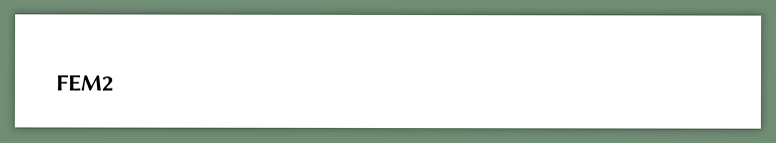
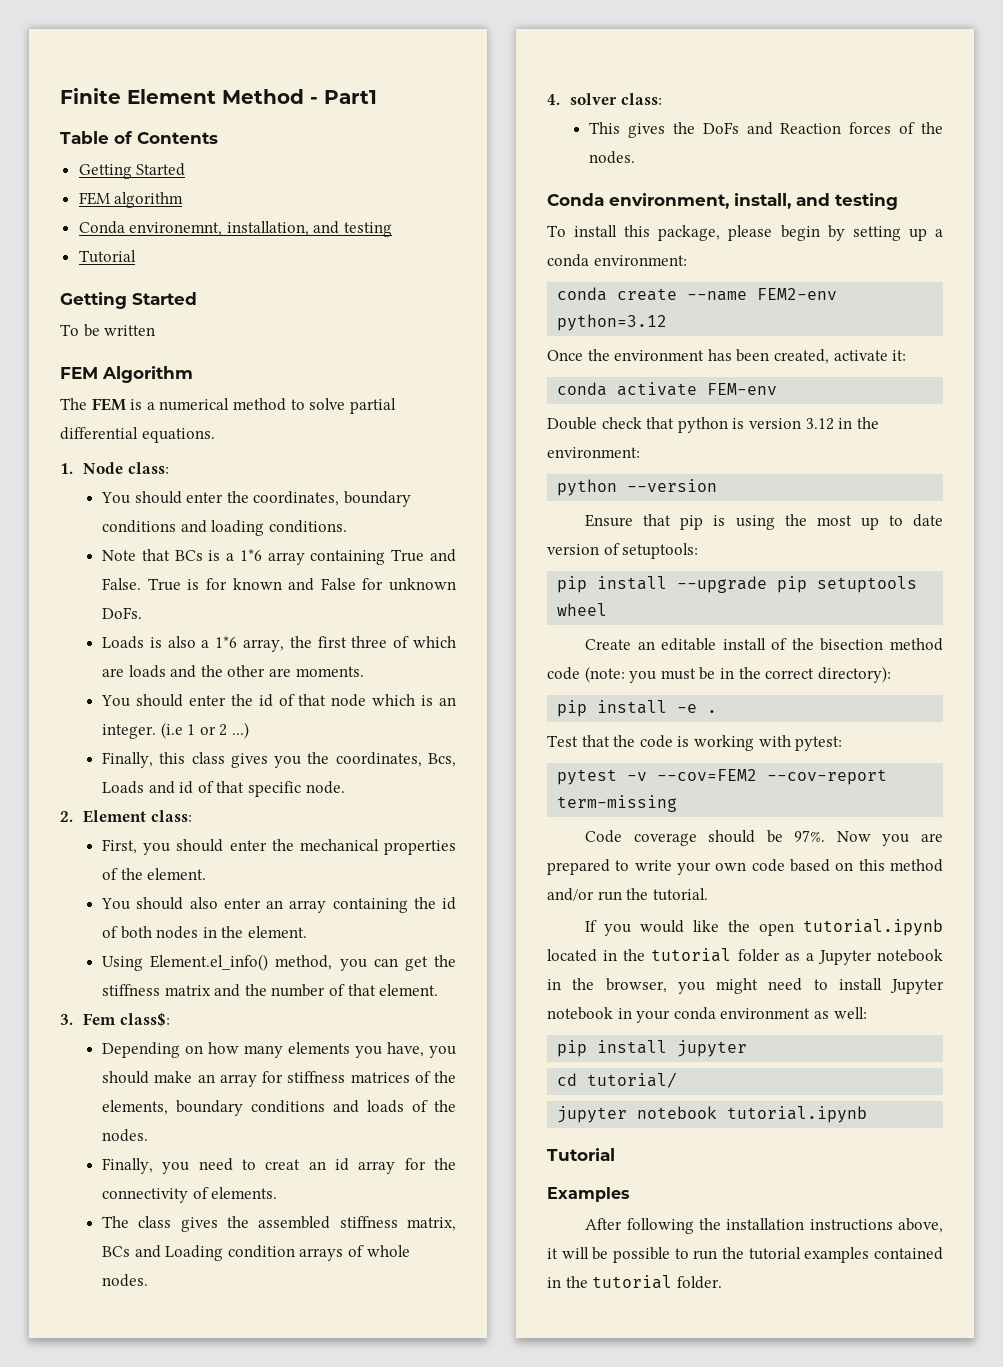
[55,74,114,92] FEM2 -> [60,88,377,104] [60,131,218,144] [78,163,186,179] [78,192,184,208] [78,221,393,237] [78,250,136,263] [60,292,197,309] [60,324,156,337] [60,366,193,383] [60,398,396,414] [60,427,215,443] [60,462,169,474] [101,491,411,507] [102,520,347,536] [102,549,456,565] [102,578,456,591] [102,607,143,619] [102,636,456,652] [102,665,364,678] [101,694,456,707] [102,722,249,739] [102,752,456,768] [102,781,345,797] [60,810,192,823] [102,839,456,855] [102,868,207,880] [101,897,456,913] [102,926,307,939] [102,954,456,971] [102,984,439,997] [60,1012,170,1027] [102,1042,456,1058] [102,1071,456,1087] [102,1100,456,1116] [102,1129,149,1142] [102,1158,456,1174] [102,1187,278,1203] [102,1216,456,1232] [102,1245,410,1261] [102,1274,149,1287] [547,93,662,105] [589,122,943,138] [589,151,636,164] [547,193,898,210] [547,225,943,241] [547,254,687,267] [557,287,838,301] [557,314,668,331] [547,349,907,364] [557,382,778,396] [547,417,879,433] [547,447,640,458] [557,479,718,496] [585,514,943,530] [547,543,699,559] [557,576,918,593] [557,603,608,616] [585,638,943,651] [547,666,891,683] [557,700,718,717] [547,735,843,751] [557,769,888,785] [557,795,678,812] [585,830,943,846] [547,859,943,875] [547,888,708,901] [585,919,943,936] [547,948,943,965] [547,978,944,994] [547,1007,867,1023] [557,1040,748,1057] [557,1072,678,1088] [557,1106,868,1123] [547,1148,615,1161] [547,1187,630,1202] [585,1218,943,1234] [547,1247,943,1263] [547,1275,722,1289] Finite Element Method - Part1 // Table of Contents // Getting Started // FEM algorithm // Conda environemnt, installation, and testing // Tutorial // Getting Started // To be written // FEM Algorithm // The FEM is a numerical method to solve partial differential equations. // 1. Node class: // You should enter the coordinates, boundary conditions and loading conditions. // Note that BCs is a 1*6 array containing True and False. True is for known and False for unknown DoFs. // Loads is also a 1*6 array, the first three of which are loads and the other are moments. // You should enter the id of that node which is an integer. (i.e 1 or 2 ...) // Finally, this class gives you the coordinates, Bcs, Loads and id of that specific node. // 2. Element class: // First, you should enter the mechanical properties of the element. // You should also enter an array containing the id of both nodes in the element. // Using Element.el_info() method, you can get the stiffness matrix and the number of that element. // 3. Fem class$: // Depending on how many elements you have, you should make an array for stiffness matrices of the elements, boundary conditions and loads of the nodes. // Finally, you need to creat an id array for the connectivity of elements. // The class gives the assembled stiffness matrix, BCs and Loading condition arrays of whole nodes. // 4. solver class: // This gives the DoFs and Reaction forces of the nodes. // Conda environment, install, and testing // To install this package, please begin by setting up a conda environment: // conda create --name FEM2-env python=3.12 // Once the environment has been created, activate it: // conda activate FEM-env // Double check that python is version 3.12 in the environment: // python --version // Ensure that pip is using the most up to date version of setuptools: // pip install --upgrade pip setuptools wheel // Create an editable install of the bisection method code (note: you must be in the correct directory): // pip install -e . // Test that the code is working with pytest: // pytest -v --cov=FEM2 --cov-report term-missing // Code coverage should be 97%. Now you are prepared to write your own code based on this method and/or run the tutorial. // If you would like the open tutorial.ipynb located in the tutorial folder as a Jupyter notebook in the browser, you might need to install Jupyter notebook in your conda environment as well: // pip install jupyter // cd tutorial/ // jupyter notebook tutorial.ipynb // Tutorial // Examples // After following the installation instructions above, it will be possible to run the tutorial examples contained in the tutorial folder.

